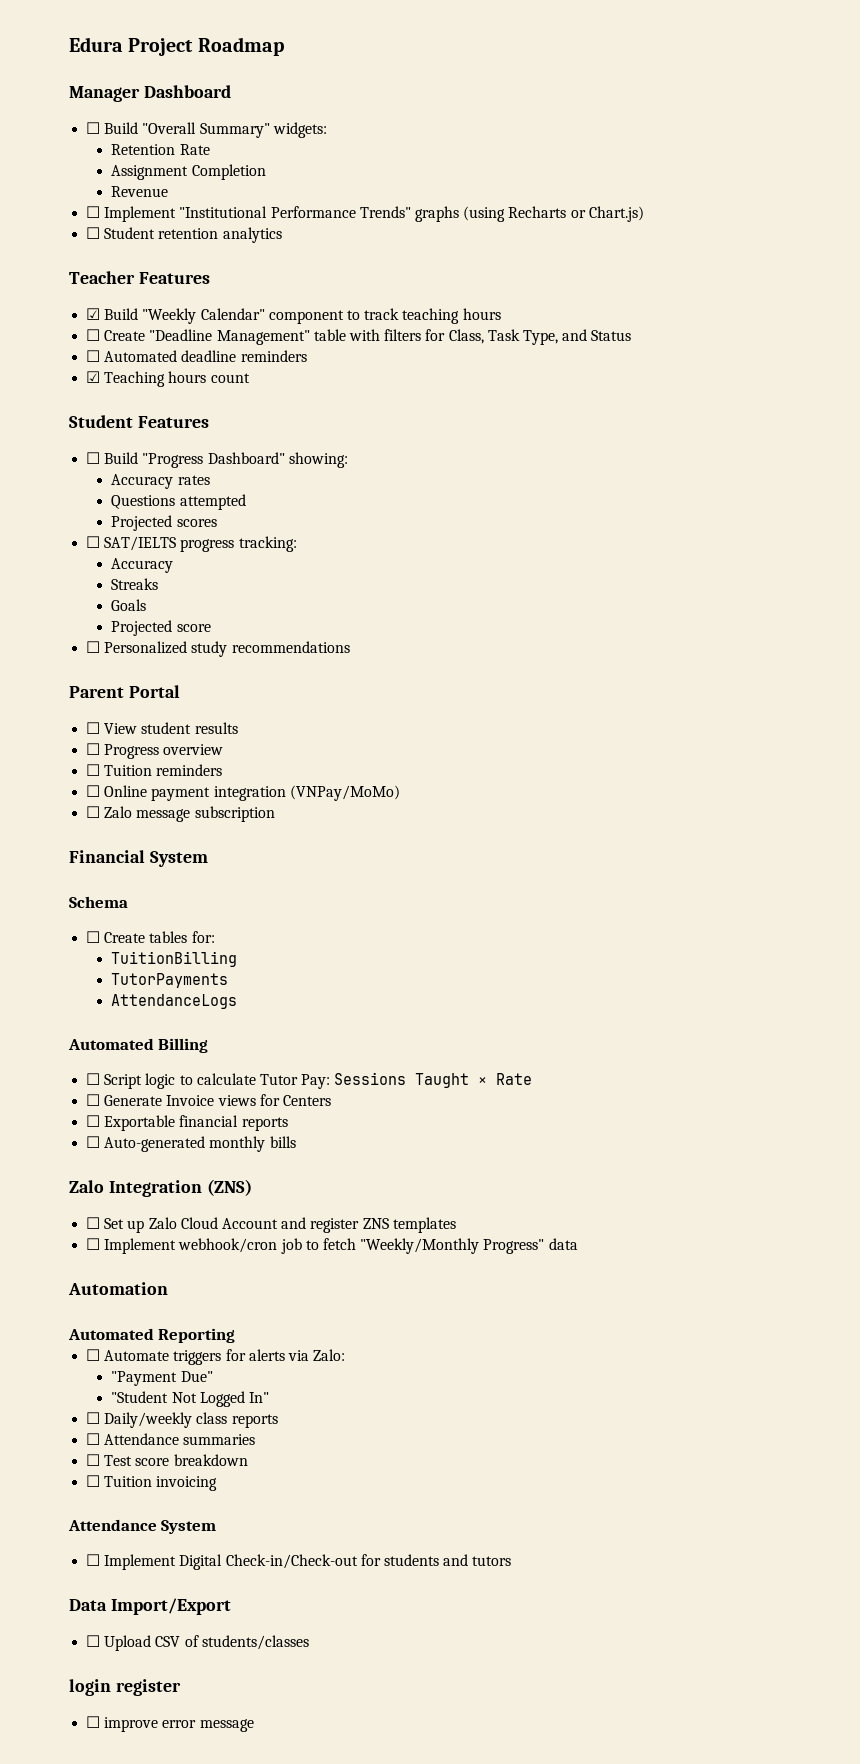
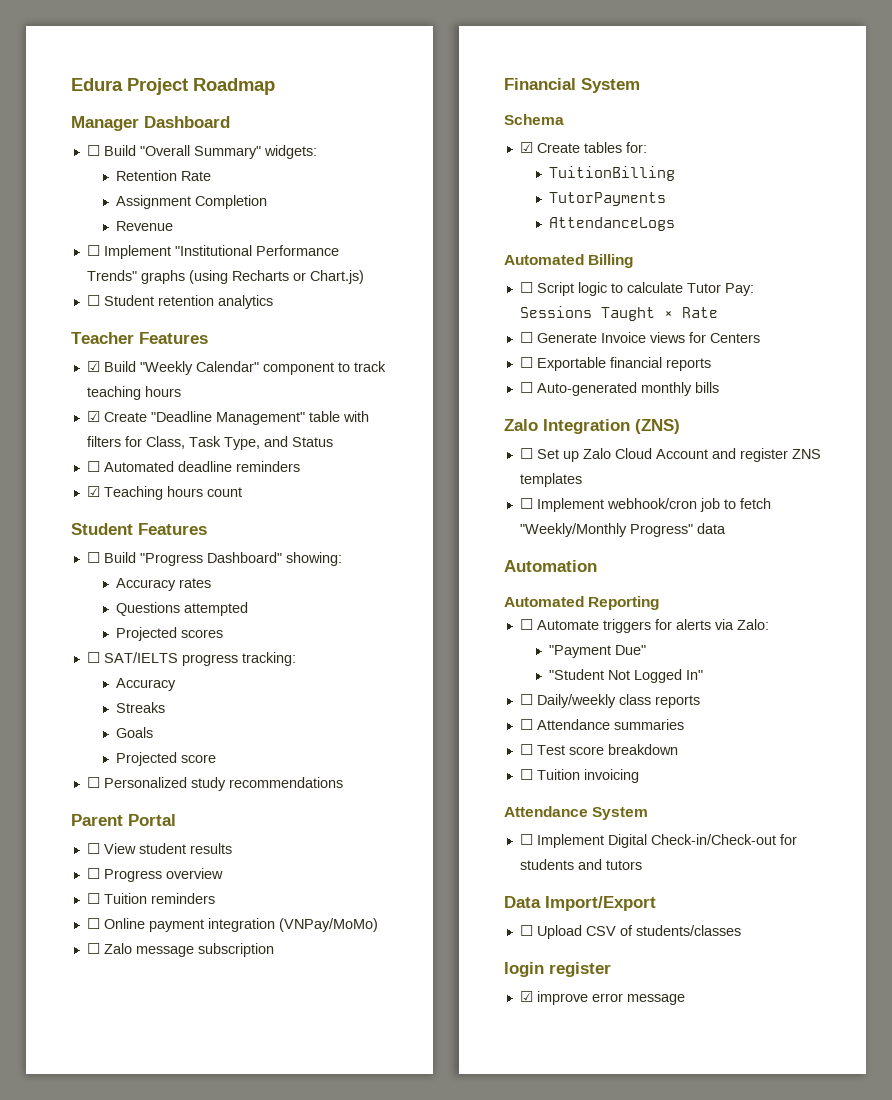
[86,329,101,341] ☐ -> [86,411,100,422] ☑
[86,931,101,943] ☐ -> [519,142,533,153] ☑
[86,1716,101,1728] ☐ -> [519,991,533,1002] ☑

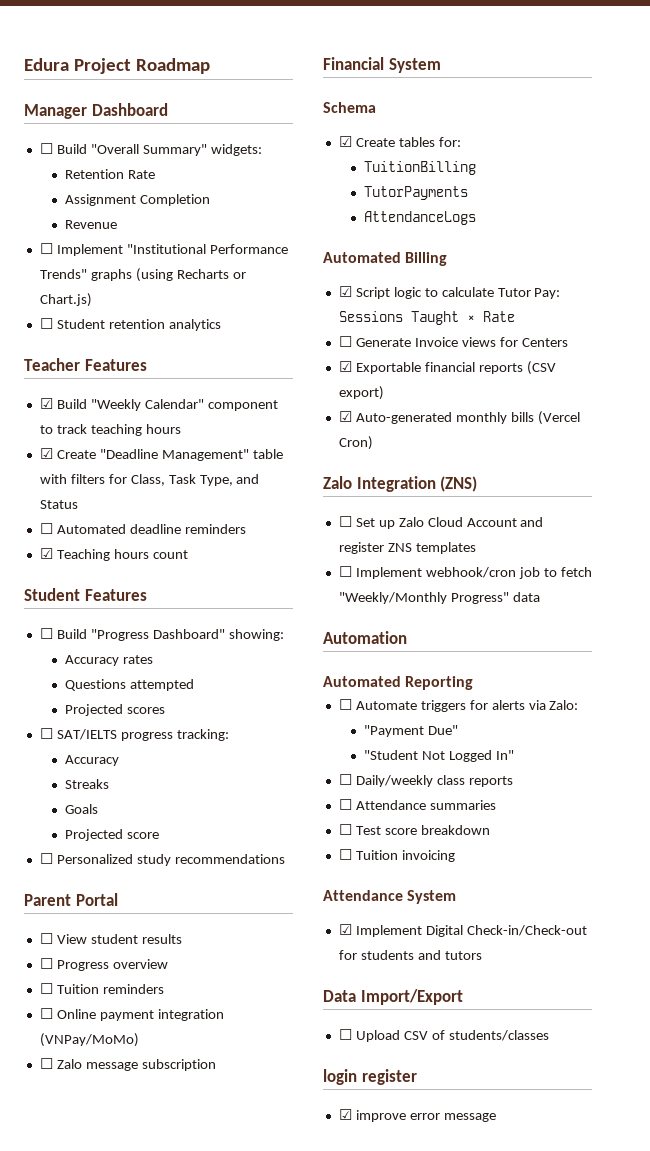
[519,282,533,293] ☐ -> [338,286,352,297] ☑
[519,357,533,368] ☐ -> [338,361,352,372] ☑
[519,382,533,393] // ☐ -> [526,361,556,375] [338,386,384,400] [338,411,352,422] (CSV export) // ☑
(719, 387) none -> [537,411,580,425] [338,436,373,450] (Vercel Cron)
[519,834,533,845] ☐ -> [338,924,352,935] ☑

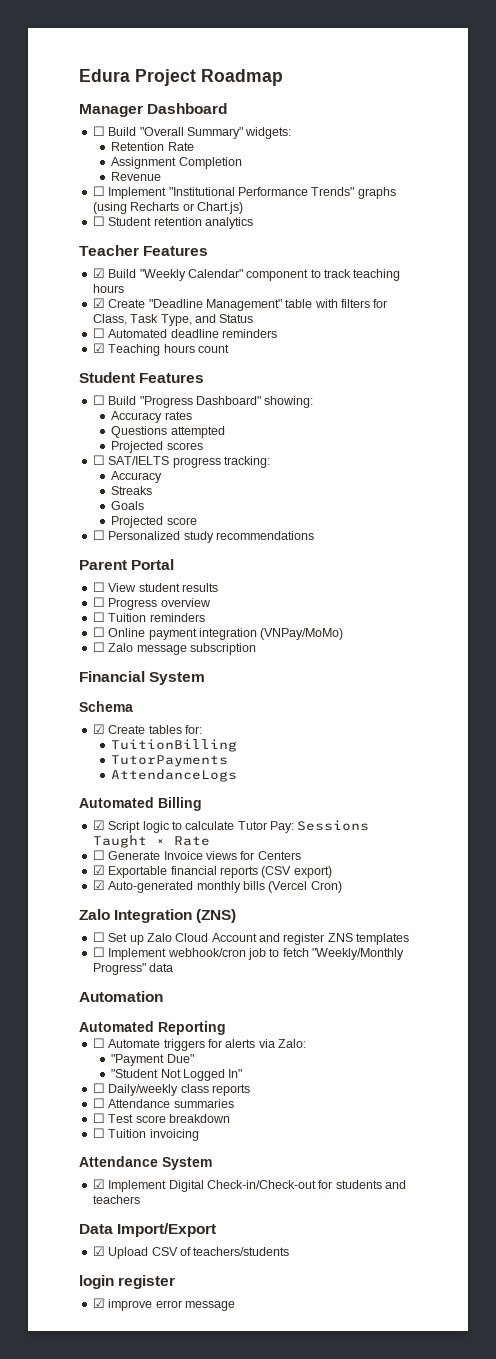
[444,951,482,960] tutors -> [92,1195,140,1204] teachers
[338,1029,352,1040] ☐ -> [92,1246,105,1256] ☑
[448,1030,549,1041] students/classes -> [193,1247,290,1256] teachers/students

